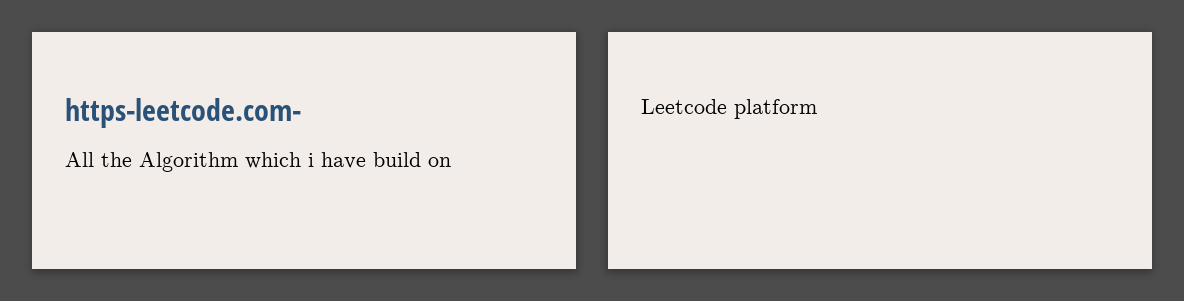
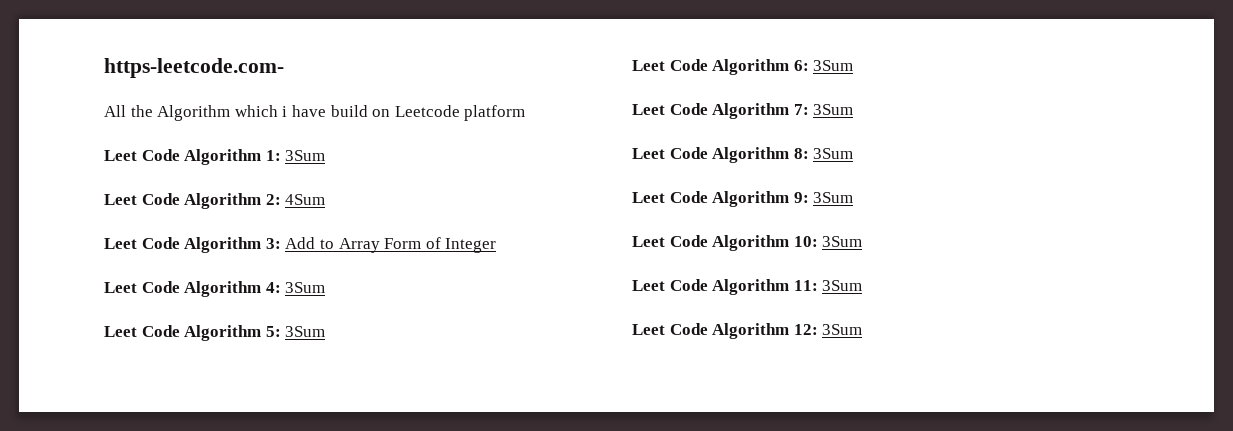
(817, 109) none -> [104,149,326,165] [104,193,326,209] [104,237,497,253] [104,281,326,297] [104,325,326,341] [632,59,854,75] [632,103,854,119] [632,147,854,163] [632,191,854,207] [632,235,863,251] [632,279,863,295] [632,323,863,339] // Leet Code Algorithm 1: 3Sum // Leet Code Algorithm 2: 4Sum // Leet Code Algorithm 3: Add to Array Form of Integer // Leet Code Algorithm 4: 3Sum // Leet Code Algorithm 5: 3Sum // Leet Code Algorithm 6: 3Sum // Leet Code Algorithm 7: 3Sum // Leet Code Algorithm 8: 3Sum // Leet Code Algorithm 9: 3Sum // Leet Code Algorithm 10: 3Sum // Leet Code Algorithm 11: 3Sum // Leet Code Algorithm 12: 3Sum

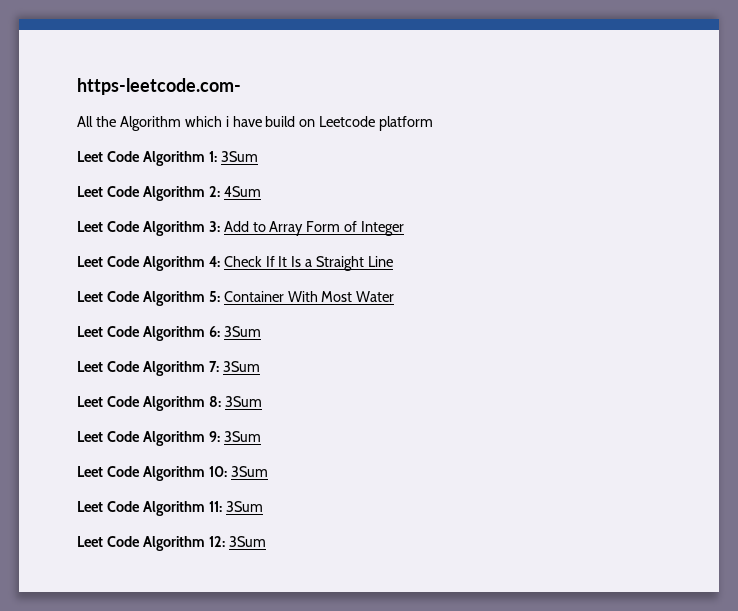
[285,282,326,293] 3Sum -> [223,256,394,271] Check If It Is a Straight Line
[285,326,326,337] 3Sum -> [223,291,395,302] Container With Most Water

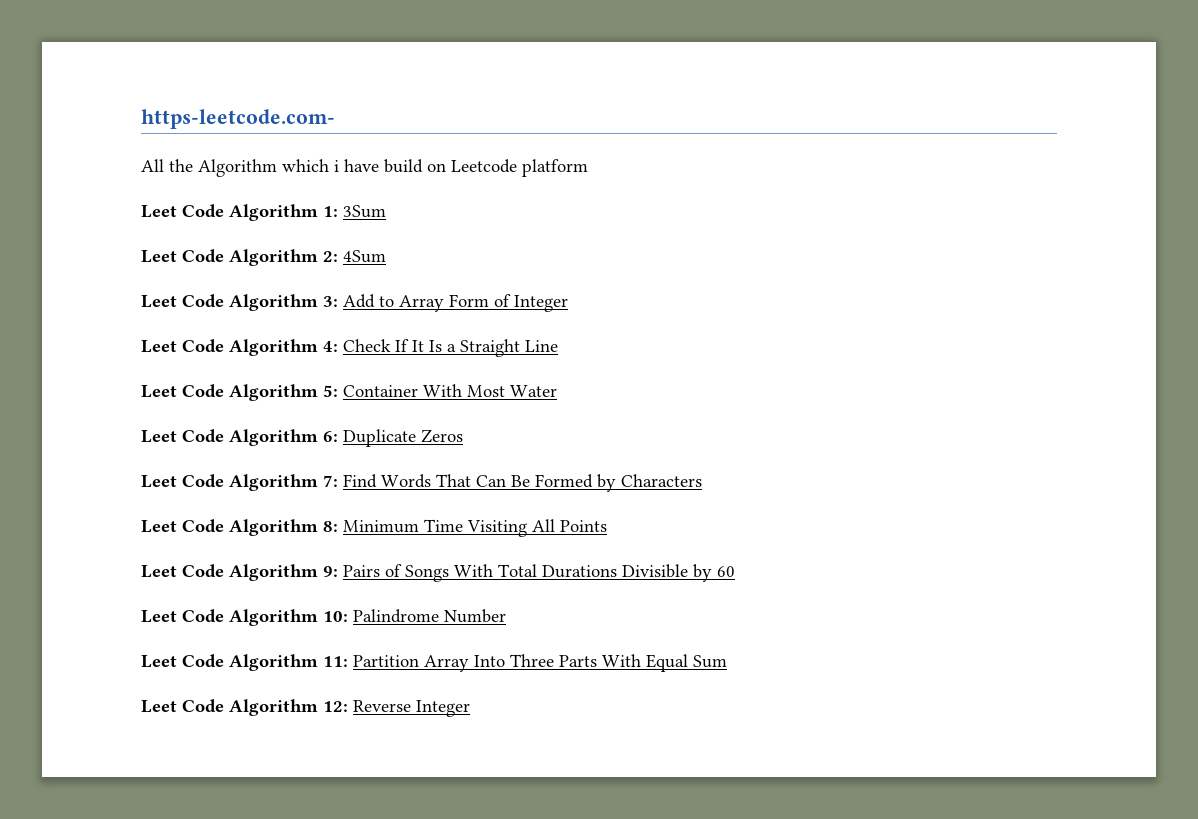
[223,326,261,337] 3Sum -> [343,429,463,447] Duplicate Zeros
[222,361,260,372] 3Sum -> [343,474,702,492] Find Words That Can Be Formed by Characters
[224,396,262,407] 3Sum -> [343,519,607,537] Minimum Time Visiting All Points
[223,431,261,442] 3Sum -> [343,564,735,582] Pairs of Songs With Total Durations Divisible by 60
[230,466,268,477] 3Sum -> [353,609,506,623] Palindrome Number
[225,501,263,512] 3Sum -> [353,654,727,672] Partition Array Into Three Parts With Equal Sum
[228,536,266,547] 3Sum -> [353,700,470,717] Reverse Integer

